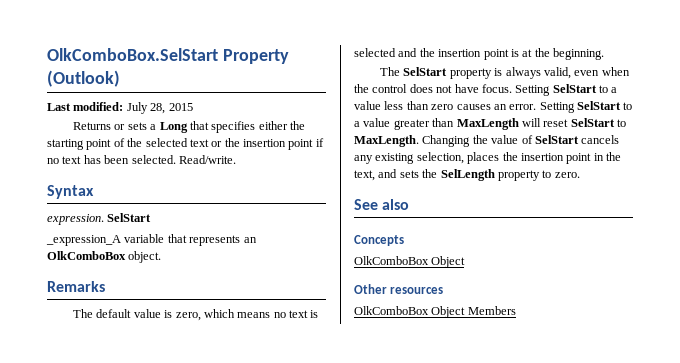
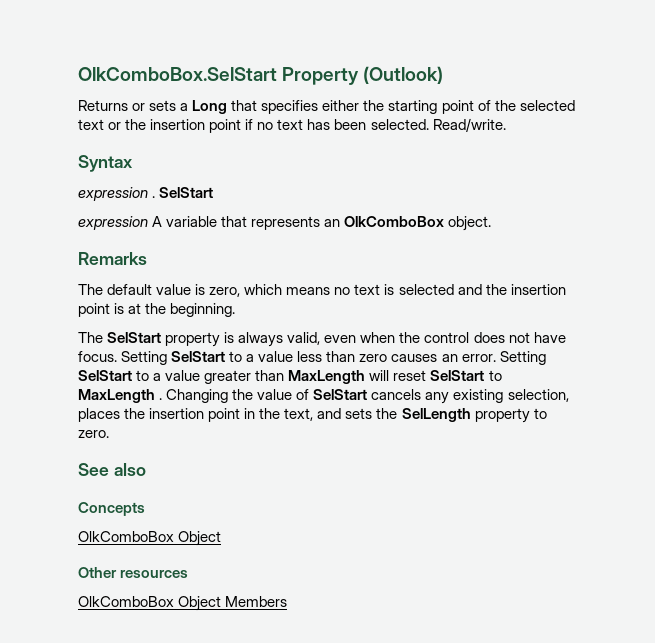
[47,102,193,114] // Last modified: July 28, 2015 -> (444, 75) none
[47,214,104,225] expression. -> [78,187,156,201] expression .
[46,235,121,246] _expression_A -> [78,216,163,230] expression A
[354,135,419,147] MaxLength. -> [78,389,163,403] MaxLength .

